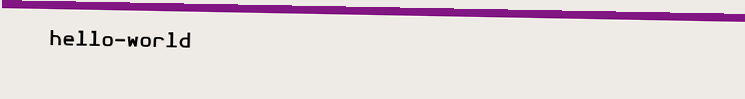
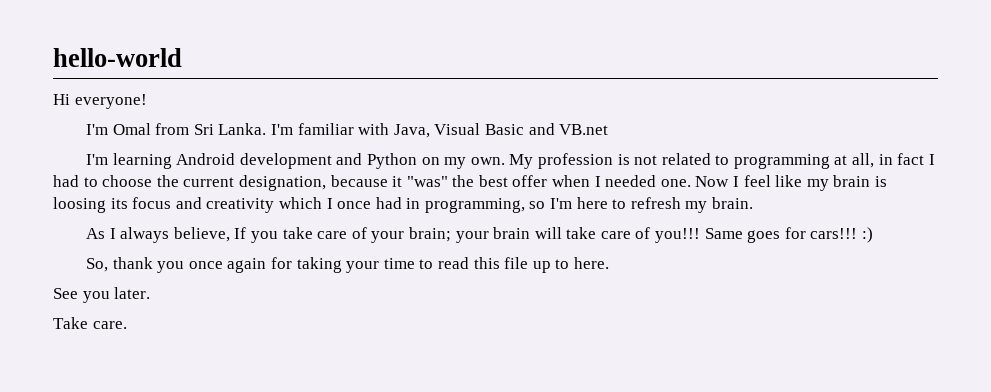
(192, 39) none -> [53,94,147,109] [86,123,609,138] [86,153,935,169] [53,175,887,191] [53,197,754,213] [86,227,874,243] [86,257,609,273] [53,287,151,303] [53,317,127,329] // Hi everyone! // I'm Omal from Sri Lanka. I'm familiar with Java, Visual Basic and VB.net // I'm learning Android development and Python on my own. My profession is not related to programming at all, in fact I had to choose the current designation, because it "was" the best offer when I needed one. Now I feel like my brain is loosing its focus and creativity which I once had in programming, so I'm here to refresh my brain. // As I always believe, If you take care of your brain; your brain will take care of you!!! Same goes for cars!!! :) // So, thank you once again for taking your time to read this file up to here. // See you later. // Take care.

